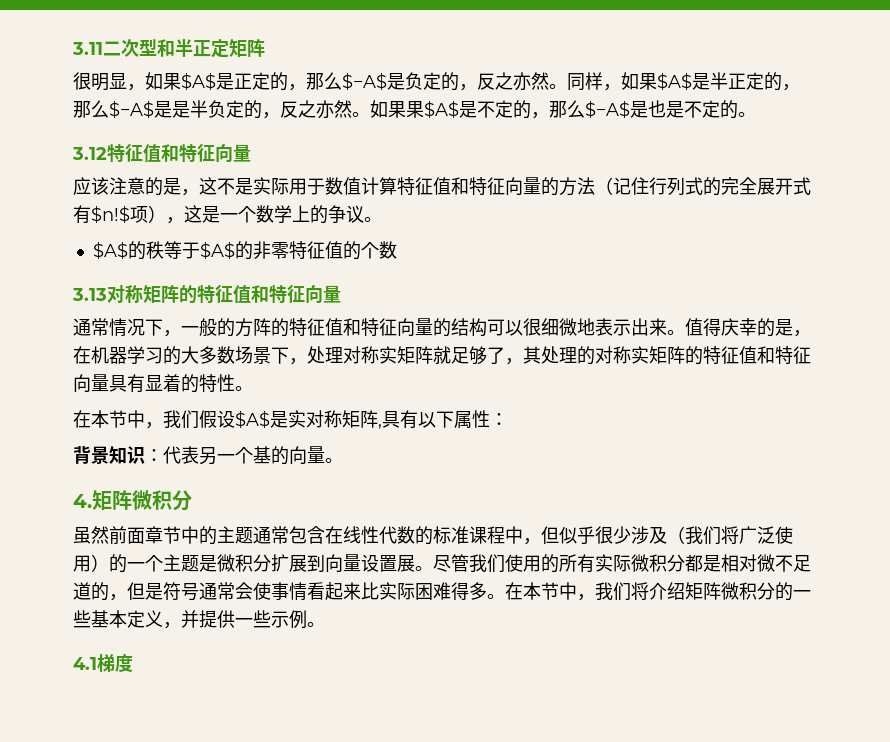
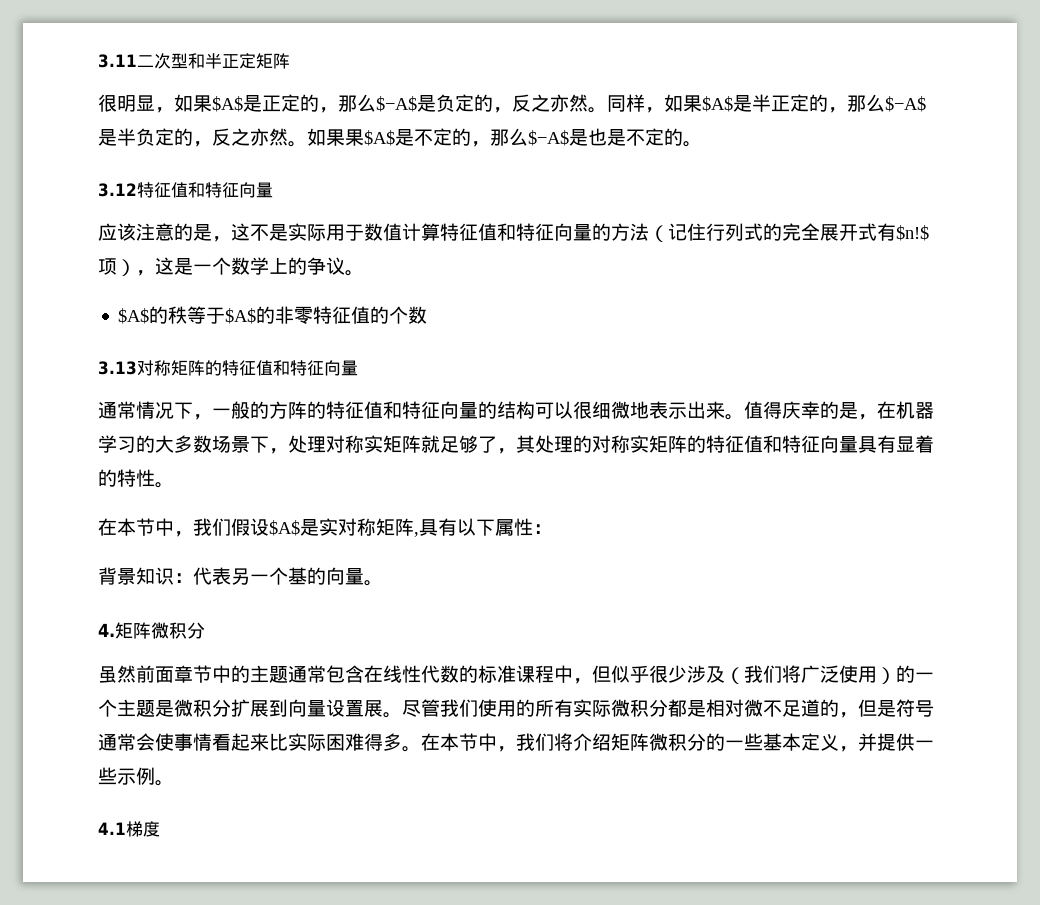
[172,101,190,118] 是 -> (117, 137) none

